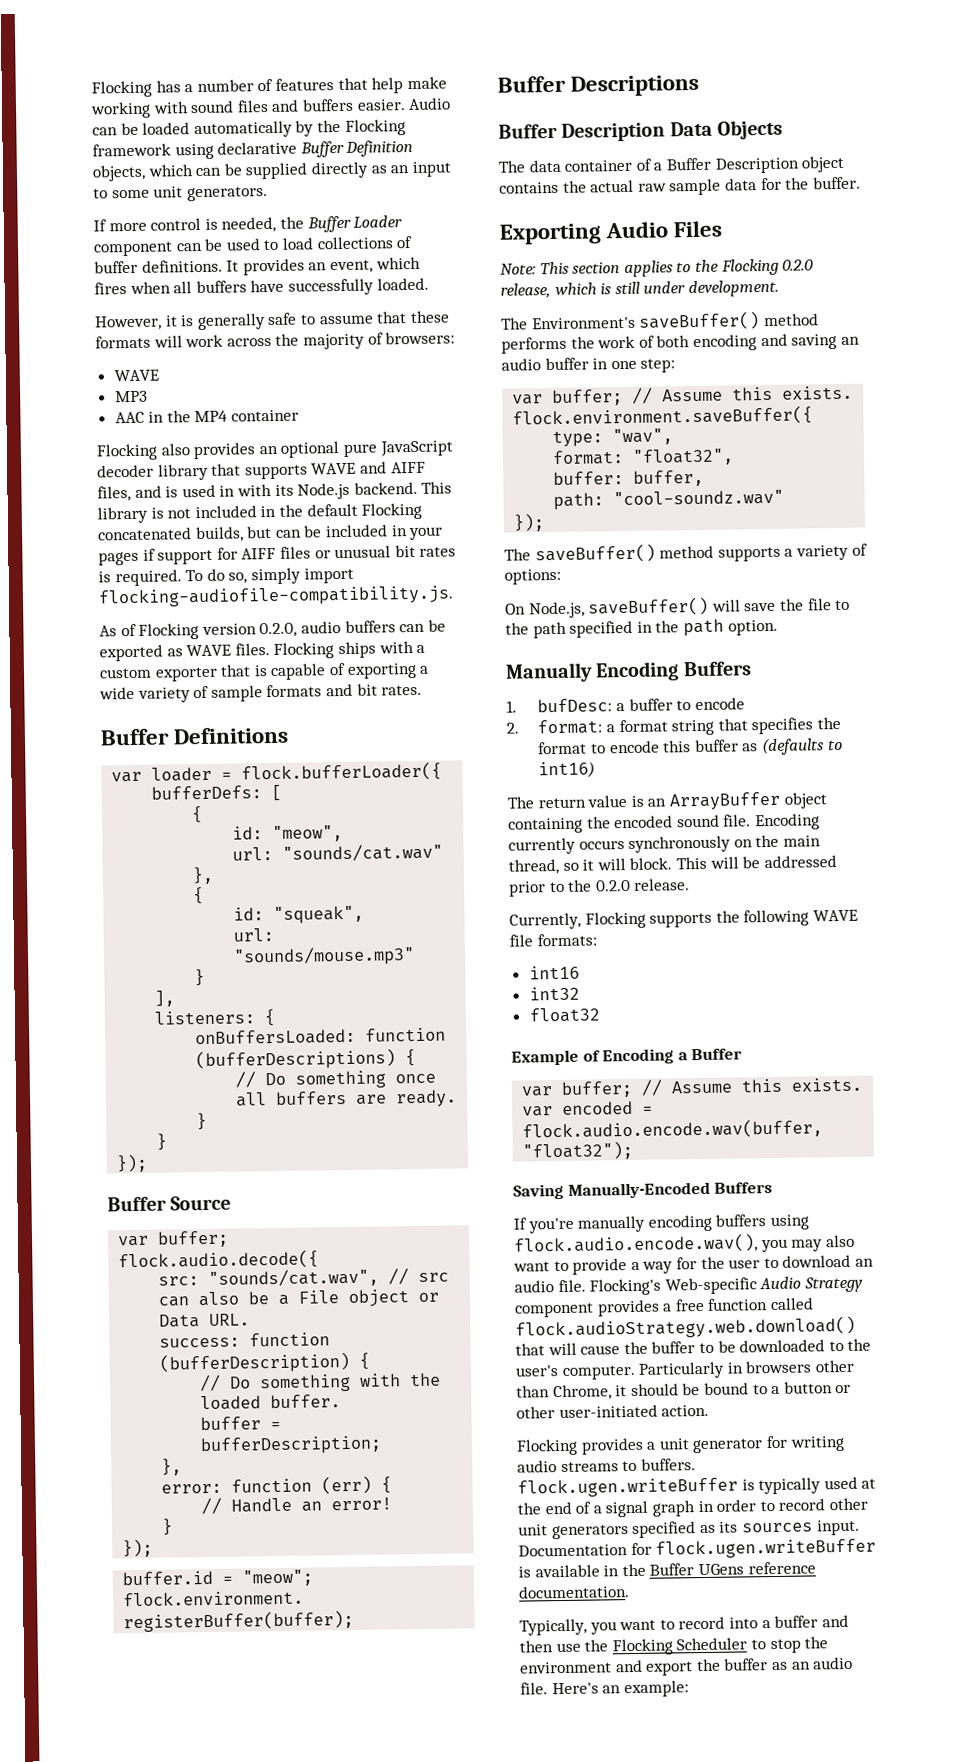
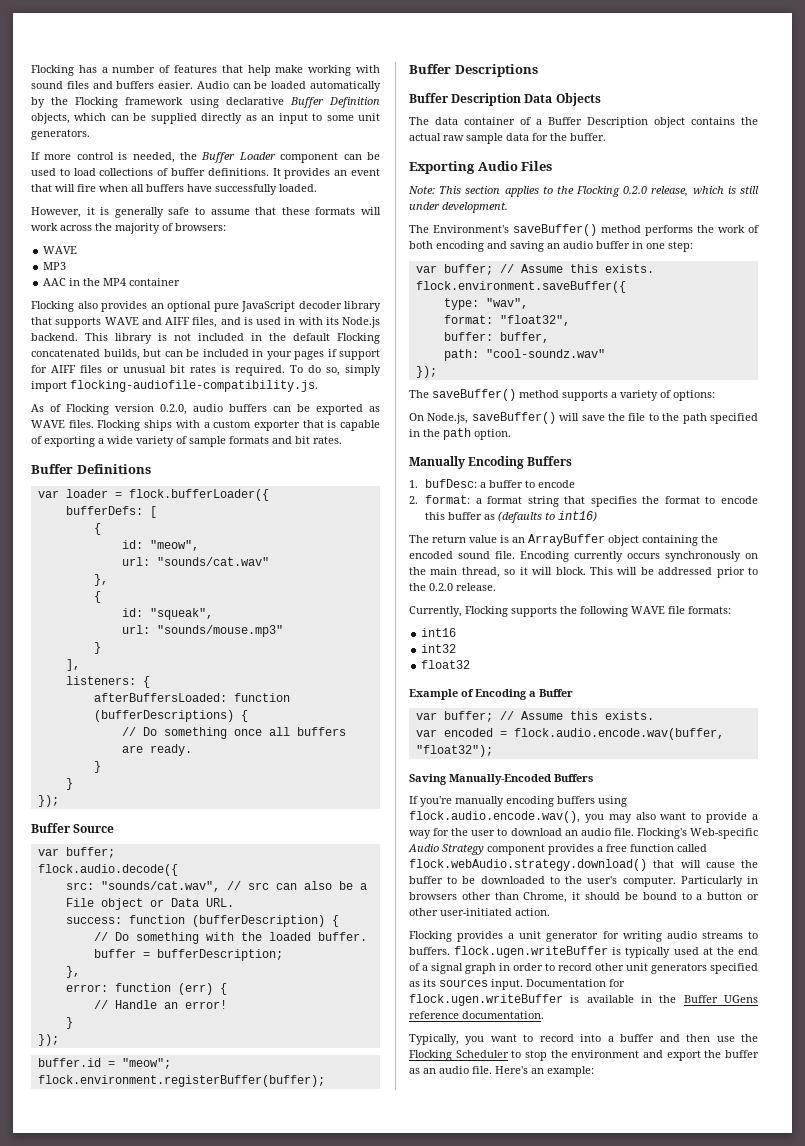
[329,256,421,274] [94,282,127,295] event, which fires -> [351,168,381,176] [31,184,96,192] event that will fire
[195,1028,357,1046] onBuffersLoaded: -> [93,693,227,702] afterBuffersLoaded:
[515,1315,856,1340] flock.audioStrategy.web.download() -> [409,859,647,871] flock.webAudio.strategy.download()

